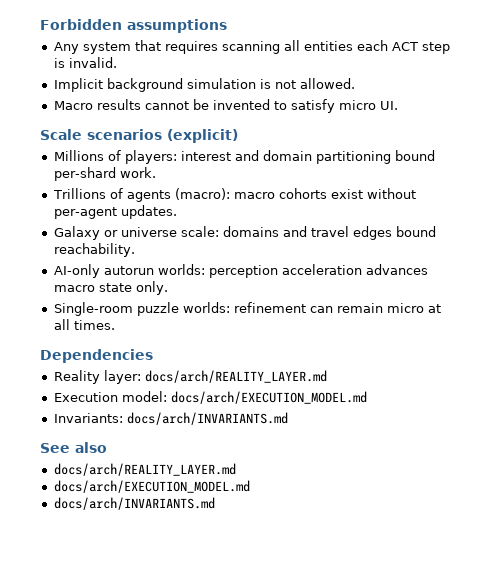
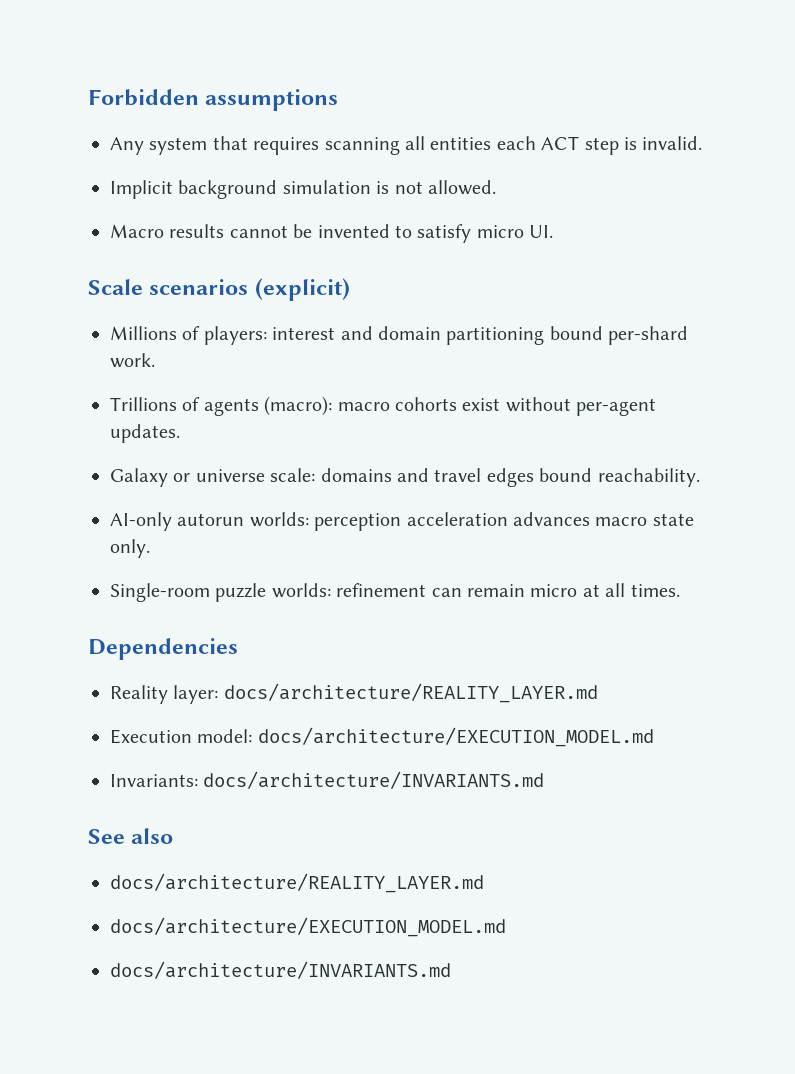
[144,370,327,383] docs/arch/REALITY_LAYER.md -> [223,683,598,703] docs/architecture/REALITY_LAYER.md
[170,391,367,404] docs/arch/EXECUTION_MODEL.md -> [257,727,654,747] docs/architecture/EXECUTION_MODEL.md
[126,412,288,425] docs/arch/INVARIANTS.md -> [203,771,545,789] docs/architecture/INVARIANTS.md
[53,463,236,476] [53,480,250,493] [53,497,215,510] docs/arch/REALITY_LAYER.md // docs/arch/EXECUTION_MODEL.md // docs/arch/INVARIANTS.md -> [110,873,484,893] [110,917,506,937] [110,961,451,979] docs/architecture/REALITY_LAYER.md // docs/architecture/EXECUTION_MODEL.md // docs/architecture/INVARIANTS.md

